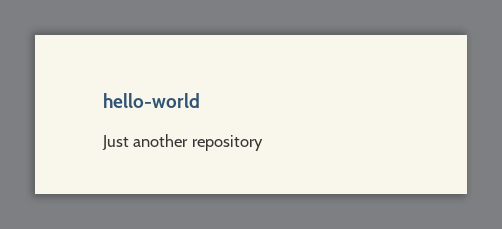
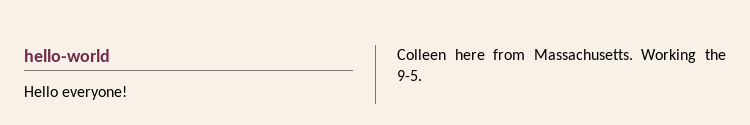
[102,134,263,151] Just another repository -> [24,86,128,100] [397,49,726,63] [397,70,422,81] Hello everyone! // Colleen here from Massachusetts. Working the 9-5.

